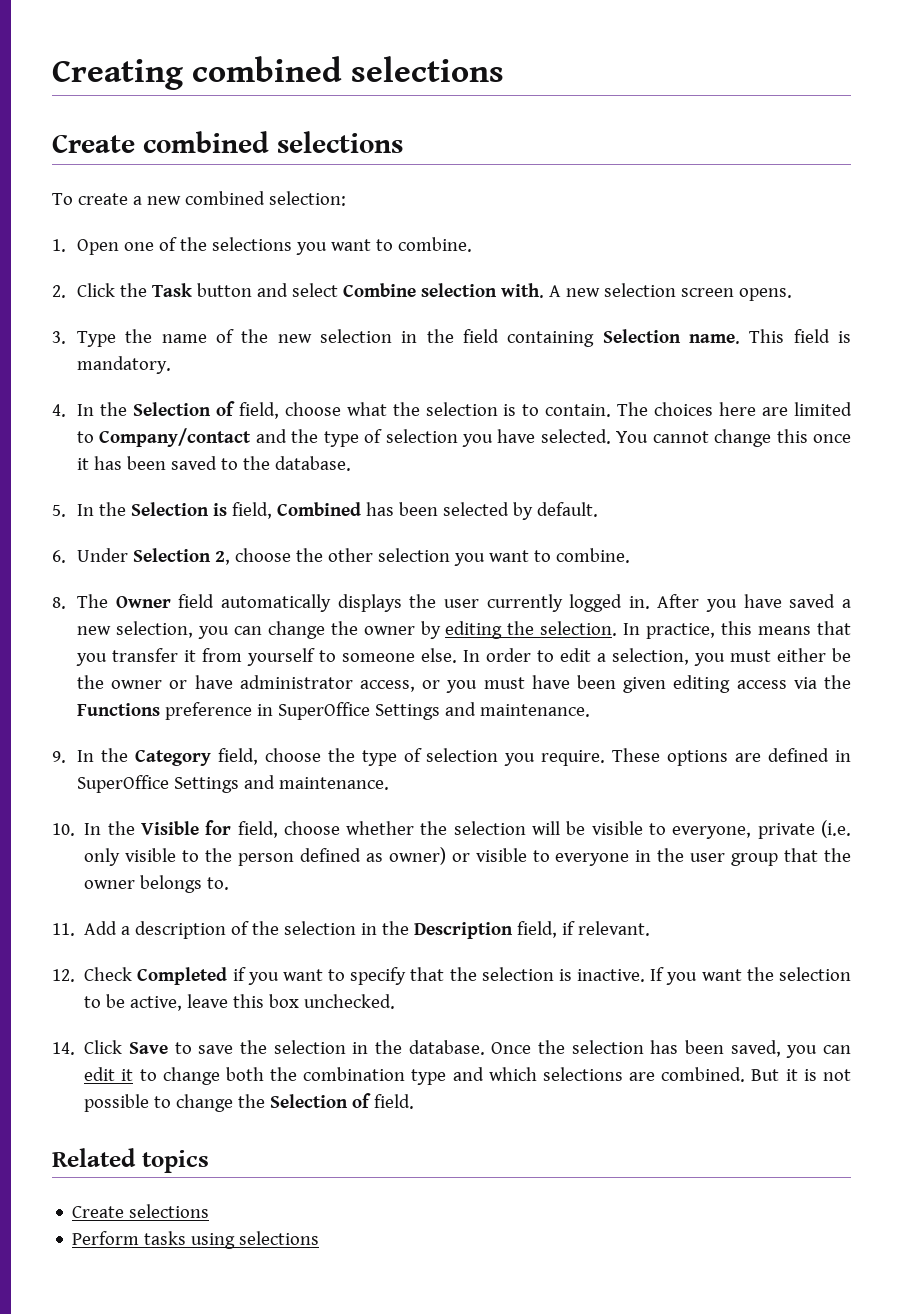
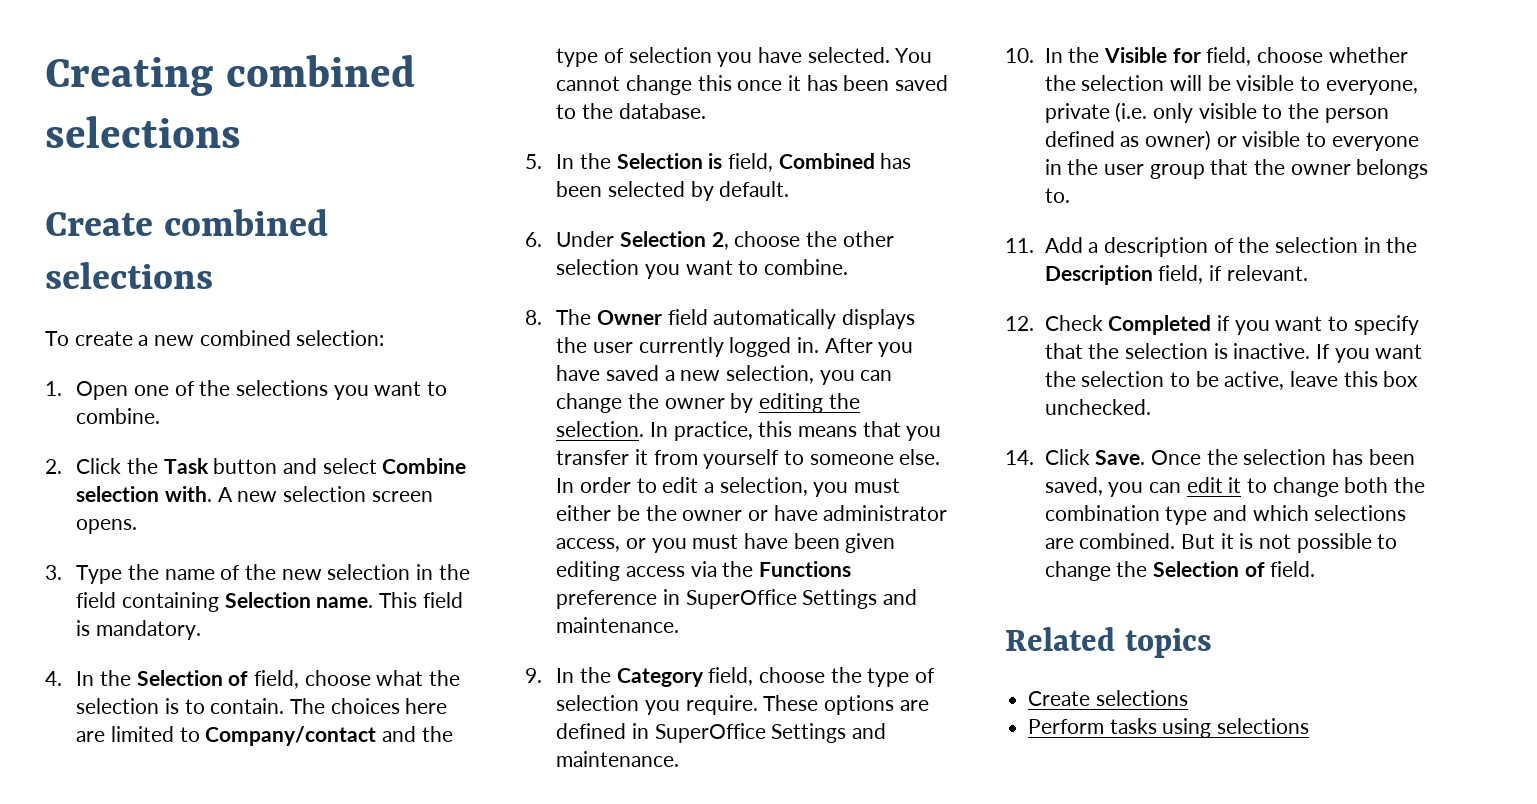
[128,1040,485,1055] Save to save the selection in the database. -> [1095,450,1146,465] Save.

